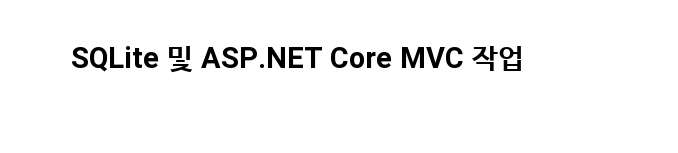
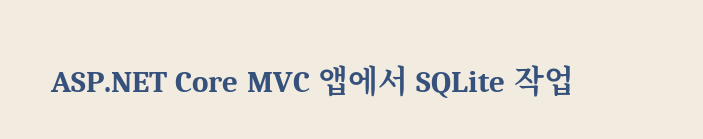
[71,46,193,73] SQLite 및 -> (50, 82) none
(465, 57) none -> [318,65,506,99] 앱에서 SQLite

